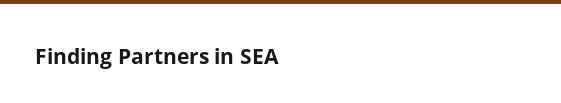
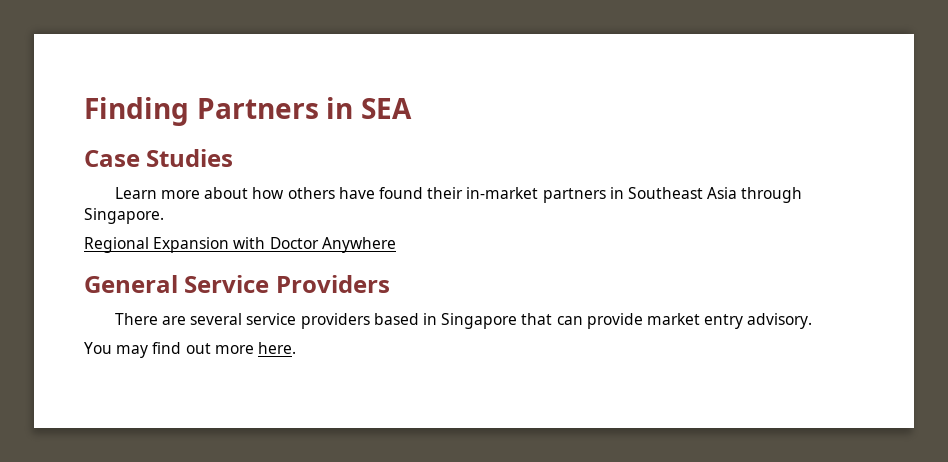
(280, 56) none -> [84,149,234,167] [114,187,803,203] [84,208,164,224] [84,237,396,253] [84,275,390,293] [114,313,813,329] [84,342,296,358] // Case Studies // Learn more about how others have found their in-market partners in Southeast Asia through Singapore. // Regional Expansion with Doctor Anywhere // General Service Providers // There are several service providers based in Singapore that can provide market entry advisory. // You may find out more here.

